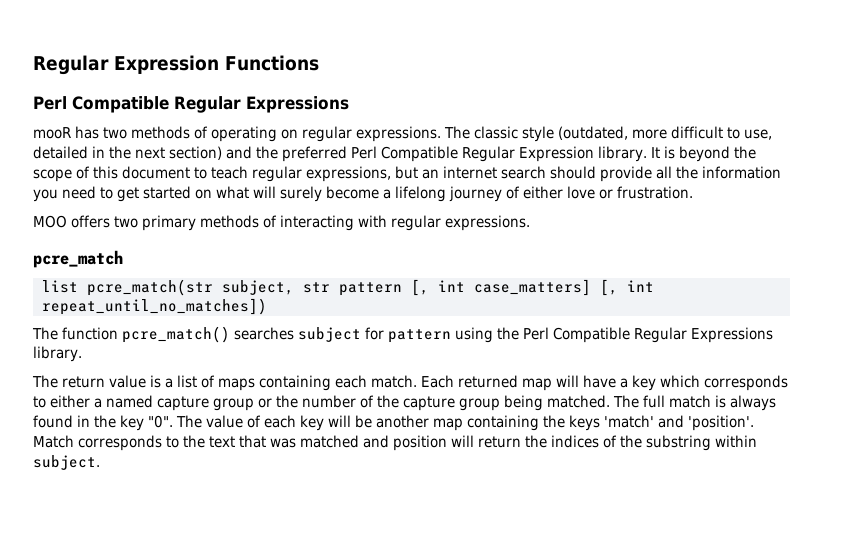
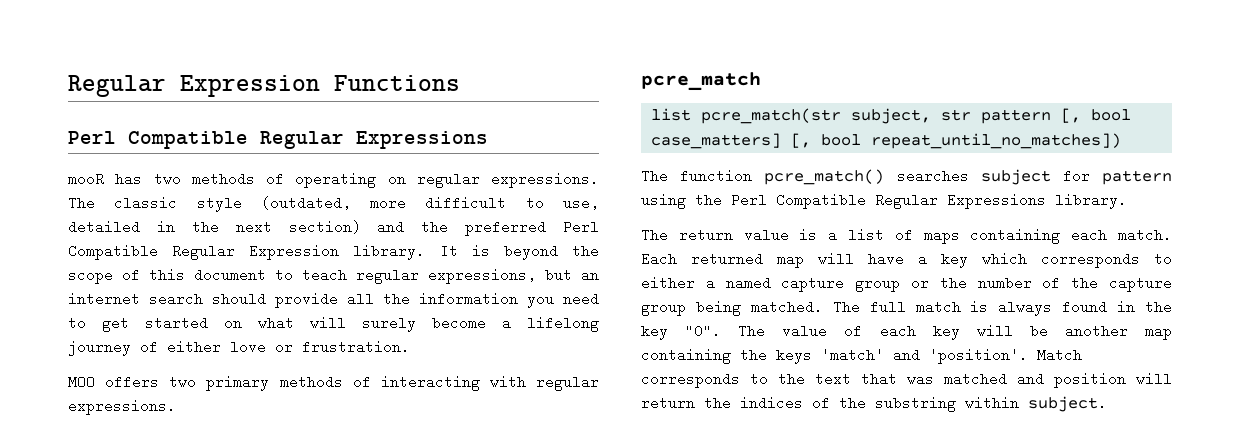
[437,280,465,292] int -> [1090,109,1131,121] bool
[626,280,654,292] int -> [820,134,861,146] bool

